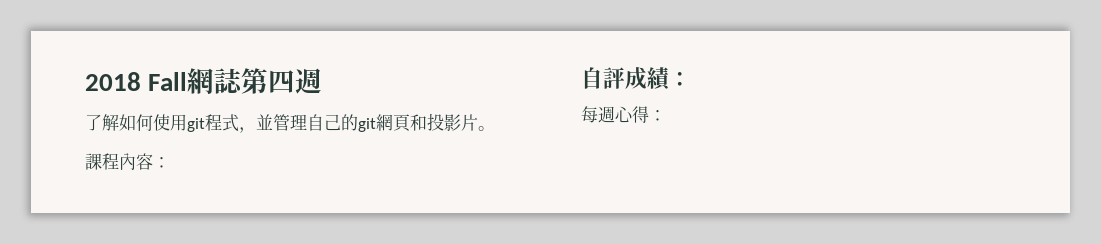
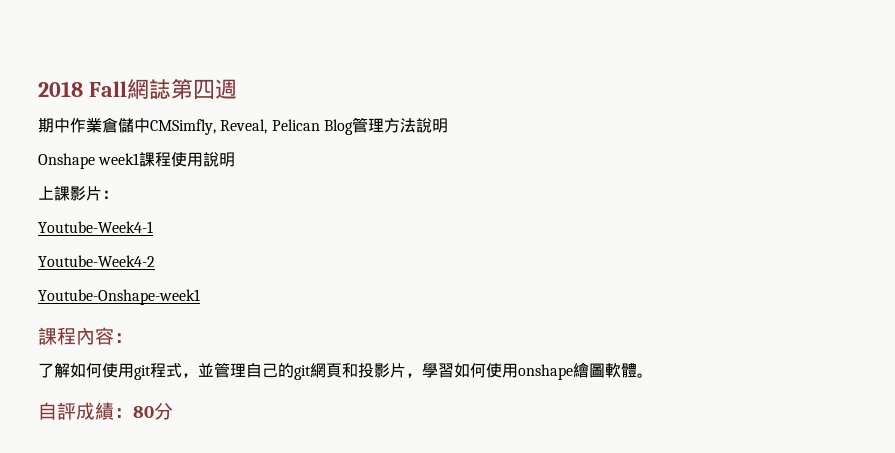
(323, 81) none -> [38,117,448,135] [38,152,236,169] [38,186,118,201] [38,221,153,233] [38,255,155,267] [38,289,200,305] [38,327,133,345] // 期中作業倉儲中CMSimfly, Reveal, Pelican Blog管理方法說明 // Onshape week1課程使用說明 // 上課影片： // Youtube-Week4-1 // Youtube-Week4-2 // Youtube-Onshape-week1 // 課程內容：
[478,126,495,131] [85,153,170,170] 。 // 課程內容： -> [406,362,653,380] ，學習如何使用onshape繪圖軟體。
[581,106,666,123] // 每週心得： -> [133,402,173,420] 80分

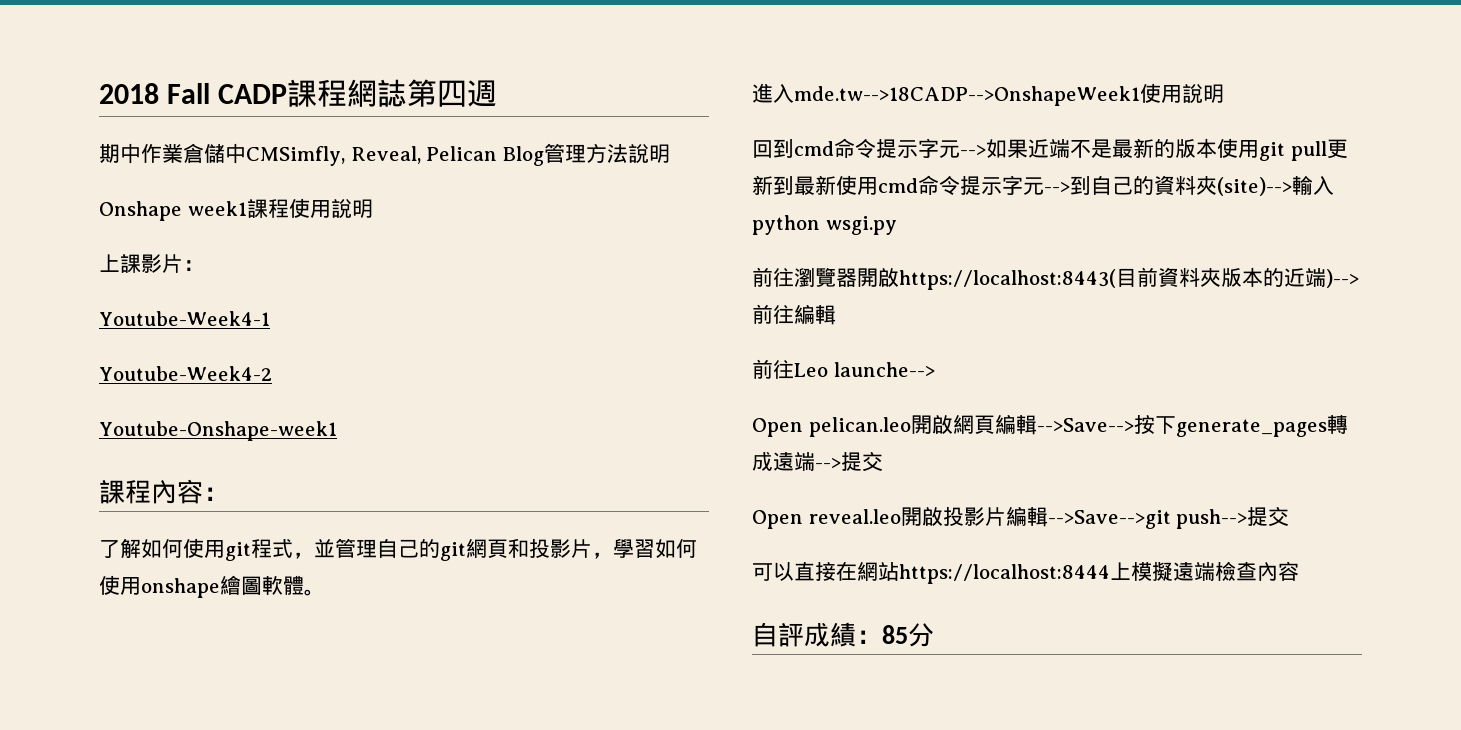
(127, 89) none -> [217,79,347,107] CADP課程
(653, 375) none -> [752,83,1224,106] [752,138,1348,161] [752,175,1334,196] [752,215,897,235] [752,267,1359,290] [752,304,836,325] [752,359,935,379] [752,414,1348,437] [752,451,883,472] [752,506,1290,529] [752,561,1299,584] // 進入mde.tw-->18CADP-->OnshapeWeek1使用說明 // 回到cmd命令提示字元-->如果近端不是最新的版本使用git pull更新到最新使用cmd命令提示字元-->到自己的資料夾(site)-->輸入python wsgi.py // 前往瀏覽器開啟https://localhost:8443(目前資料夾版本的近端)-->前往編輯 // 前往Leo launche--> // Open pelican.leo開啟網頁編輯-->Save-->按下generate_pages轉成遠端-->提交 // Open reveal.leo開啟投影片編輯-->Save-->git push-->提交 // 可以直接在網站https://localhost:8444上模擬遠端檢查內容
[133,406,154,418] 80 -> [882,625,908,644] 85

